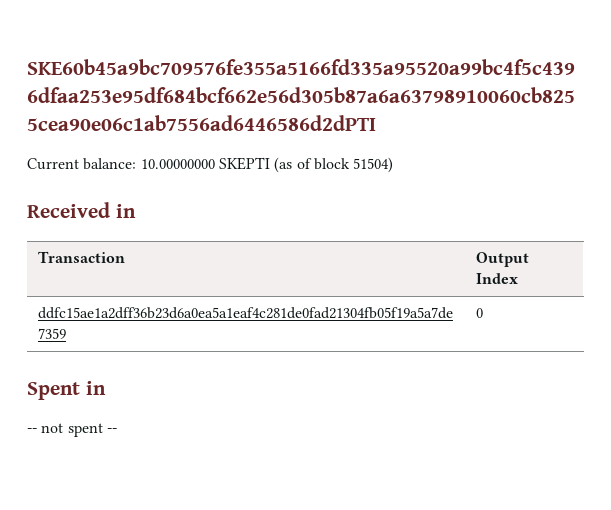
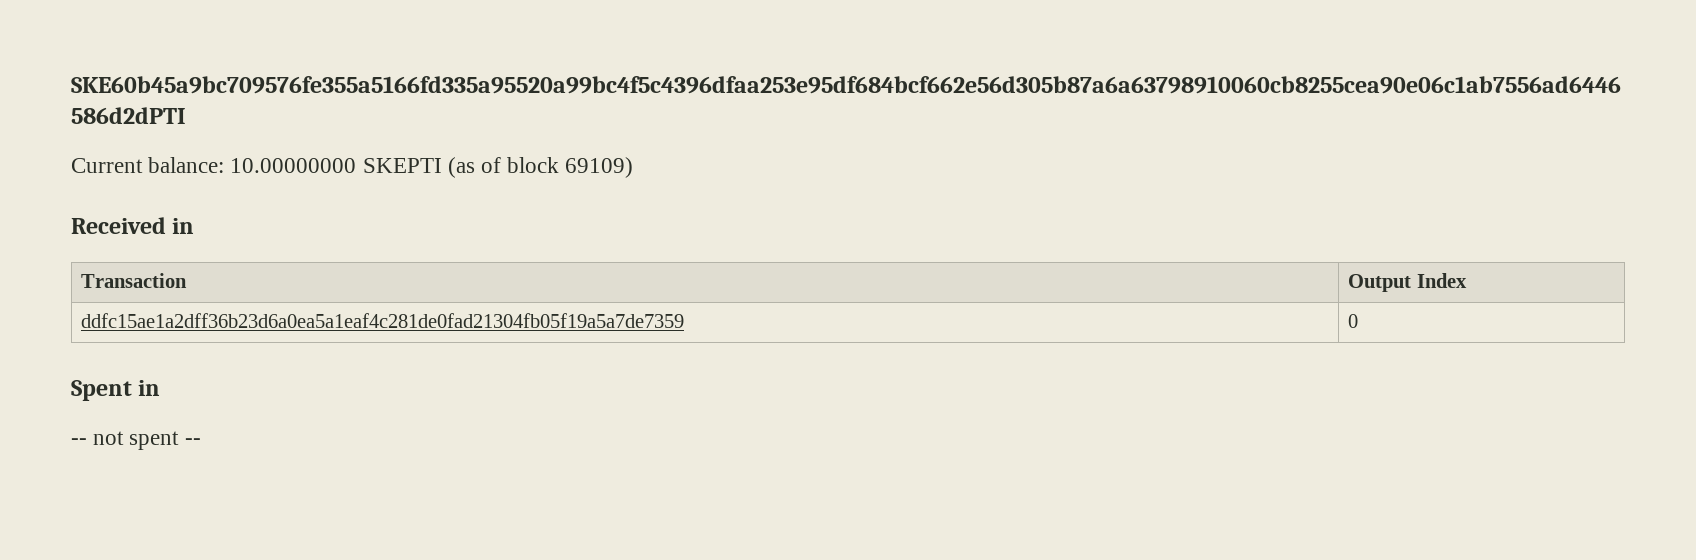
[353,157,394,173] 51504) -> [565,157,634,178] 69109)

